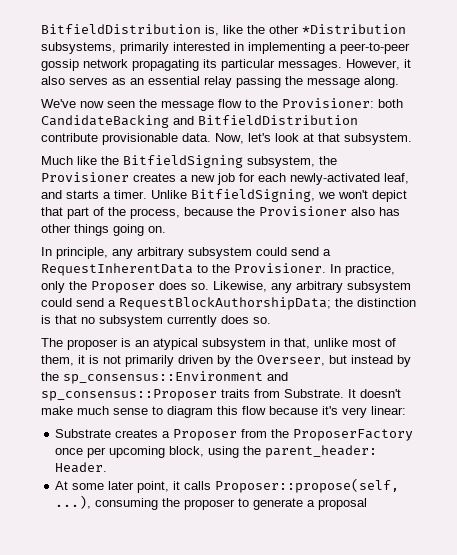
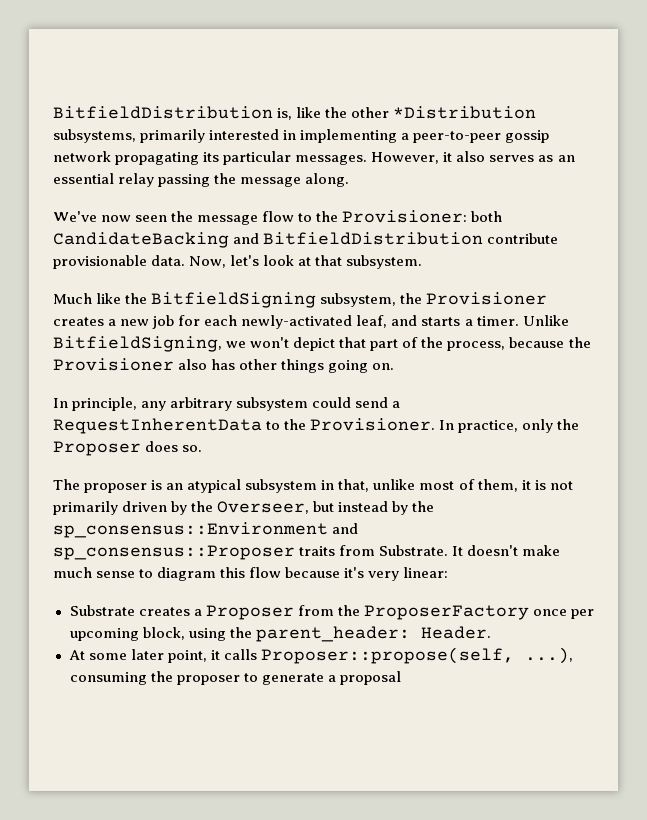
[213,281,411,293] [41,297,416,310] [41,315,271,327] Likewise, any arbitrary subsystem could send a RequestBlockAuthorshipData; the distinction is that no subsystem currently does so. -> (203, 448) none

